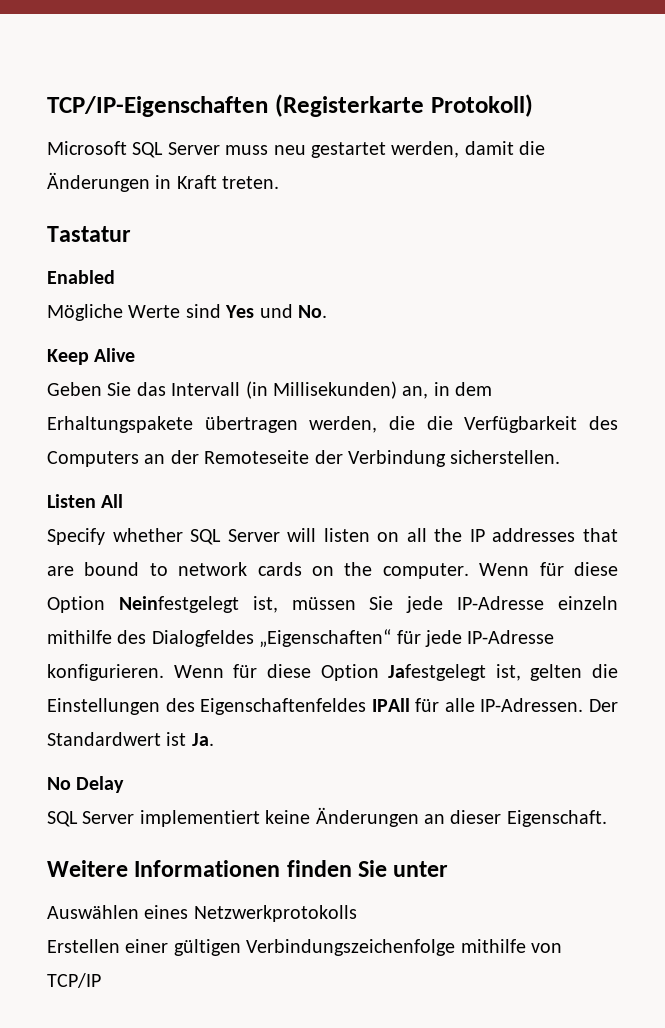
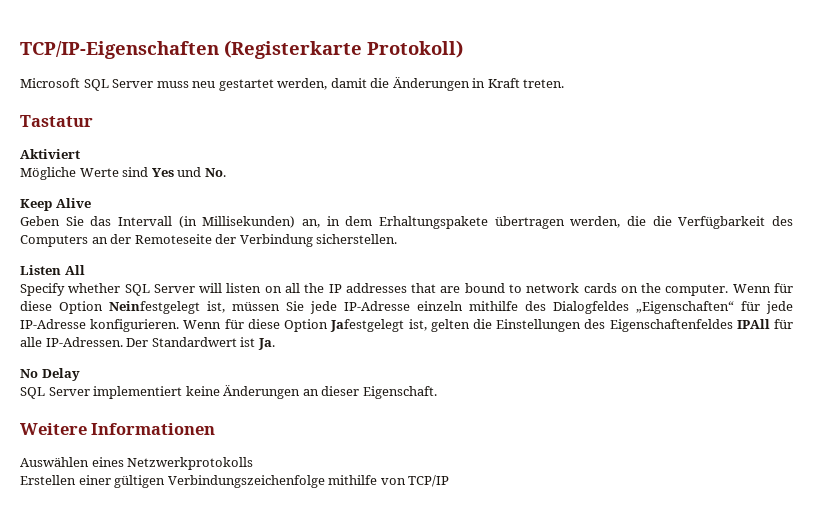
[47,270,115,284] Enabled -> [20,149,80,159] Aktiviert
[286,860,449,877] finden Sie unter -> (216, 429) none

